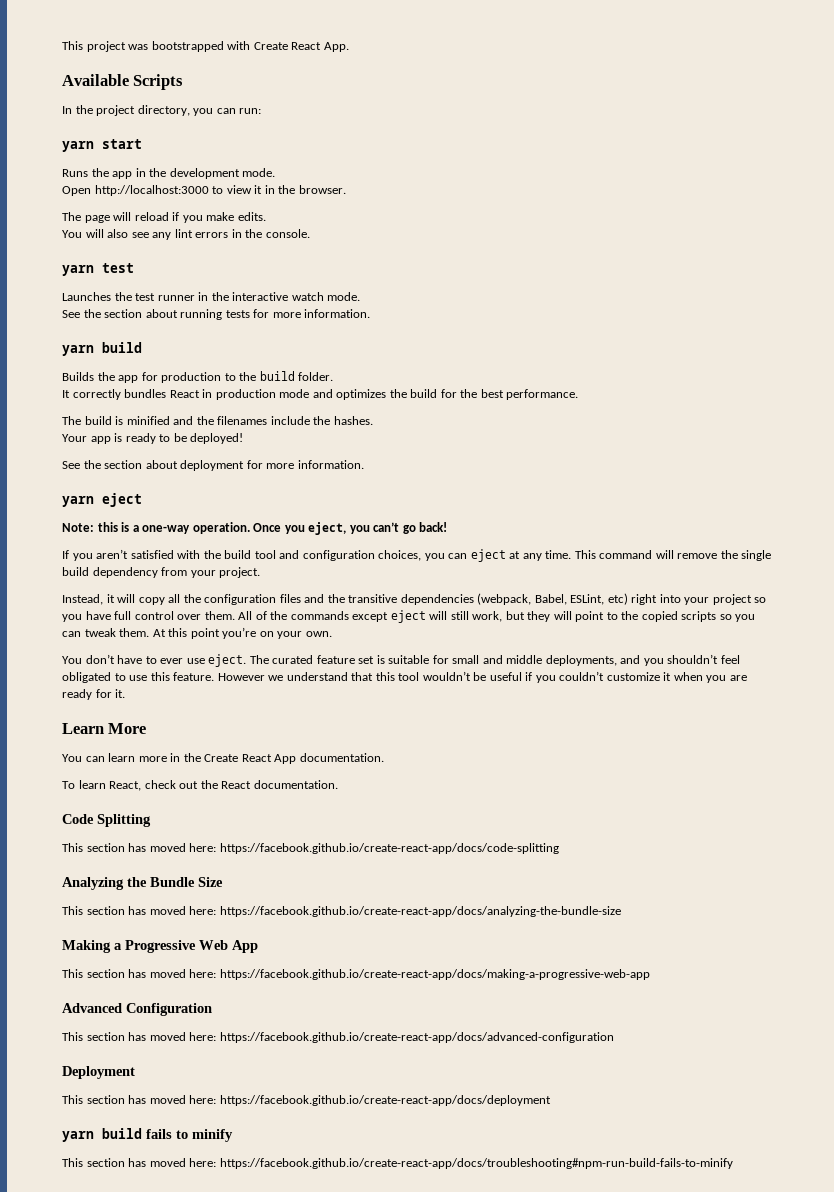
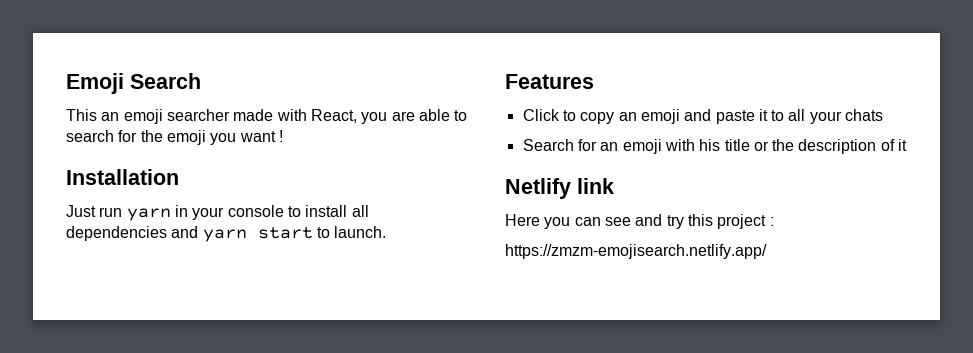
[62,41,349,52] [62,74,184,90] [62,105,262,116] [62,139,142,152] [62,168,276,179] [62,185,346,196] [62,212,266,223] [62,229,310,240] [62,263,134,276] [62,292,361,301] [62,309,371,320] [62,342,142,356] [62,371,334,383] [62,389,579,400] [62,416,373,425] [62,433,244,444] [62,460,364,471] [62,493,142,507] [62,522,448,535] [62,549,772,562] [62,567,261,578] [62,593,767,605] [62,610,756,623] [62,627,332,639] [62,654,740,667] [62,671,747,683] [62,689,126,700] [62,723,147,734] [62,753,384,764] [62,780,338,791] [62,814,151,827] [62,843,559,854] [62,877,223,890] [62,906,621,917] [62,940,258,953] [62,969,650,980] [62,1003,212,1016] [62,1032,614,1043] [62,1066,135,1079] [62,1095,551,1106] [62,1128,233,1142] [62,1158,733,1169] This project was bootstrapped with Create React App. // Available Scripts // In the project directory, you can run: // yarn start // Runs the app in the development mode. // Open http://localhost:3000 to view it in the browser. // The page will reload if you make edits. // You will also see any lint errors in the console. // yarn test // Launches the test runner in the interactive watch mode. // See the section about running tests for more information. // yarn build // Builds the app for production to the build folder. // It correctly bundles React in production mode and optimizes the build for the best performance. // The build is minified and the filenames include the hashes. // Your app is ready to be deployed! // See the section about deployment for more information. // yarn eject // Note: this is a one-way operation. Once you eject, you can’t go back! // If you aren’t satisfied with the build tool and configuration choices, you can eject at any time. This command will remove the single build dependency from your project. // Instead, it will copy all the configuration files and the transitive dependencies (webpack, Babel, ESLint, etc) right into your project so you have full control over them. All of the commands except eject will still work, but they will point to the copied scripts so you can tweak them. At this point you’re on your own. // You don’t have to ever use eject. The curated feature set is suitable for small and middle deployments, and you shouldn’t feel obligated to use this feature. However we understand that this tool wouldn’t be useful if you couldn’t customize it when you are ready for it. // Learn More // You can learn more in the Create React App documentation. // To learn React, check out the React documentation. // Code Splitting // This section has moved here: https://facebook.github.io/create-react-app/docs/code-splitting // Analyzing the Bundle Size // This section has moved here: https://facebook.github.io/create-react-app/docs/analyzing-the-bundle-size // Making a Progressive Web App // This section has moved here: https://facebook.github.io/create-react-app/docs/making-a-progressive-web-app // Advanced Configuration // This section has moved here: https://facebook.github.io/create-react-app/docs/advanced-configuration // Deployment // This section has moved here: https://facebook.github.io/create-react-app/docs/deployment // yarn build fails to minify // This section has moved here: https://facebook.github.io/create-react-app/docs/troubleshooting#npm-run-build-fails-to-minify -> [66,73,201,94] [66,109,468,124] [66,130,283,145] [66,169,179,185] [66,205,369,221] [66,226,387,242] [505,74,594,89] [522,109,884,124] [522,139,908,154] [505,178,614,199] [505,214,774,229] [505,244,767,259] Emoji Search // This an emoji searcher made with React, you are able to search for the emoji you want ! // Installation // Just run yarn in your console to install all dependencies and yarn start to launch. // Features // Click to copy an emoji and paste it to all your chats // Search for an emoji with his title or the description of it // Netlify link // Here you can see and try this project : // https://zmzm-emojisearch.netlify.app/

